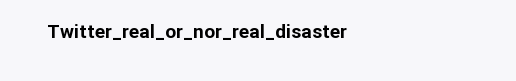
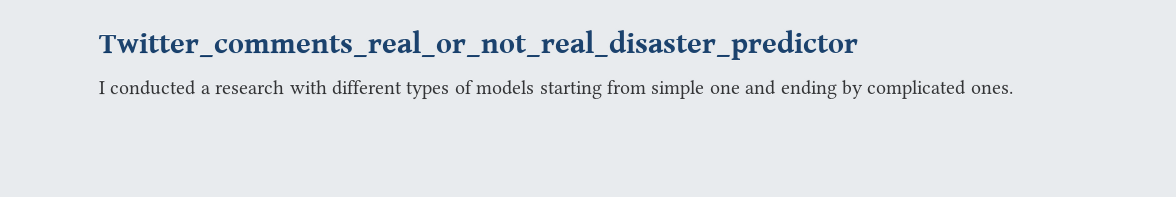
[47,24,347,40] Twitter_real_or_nor_real_disaster -> [98,29,858,61] [98,79,1013,100] Twitter_comments_real_or_not_real_disaster_predictor // I conducted a research with different types of models starting from simple one and ending by complicated ones.

